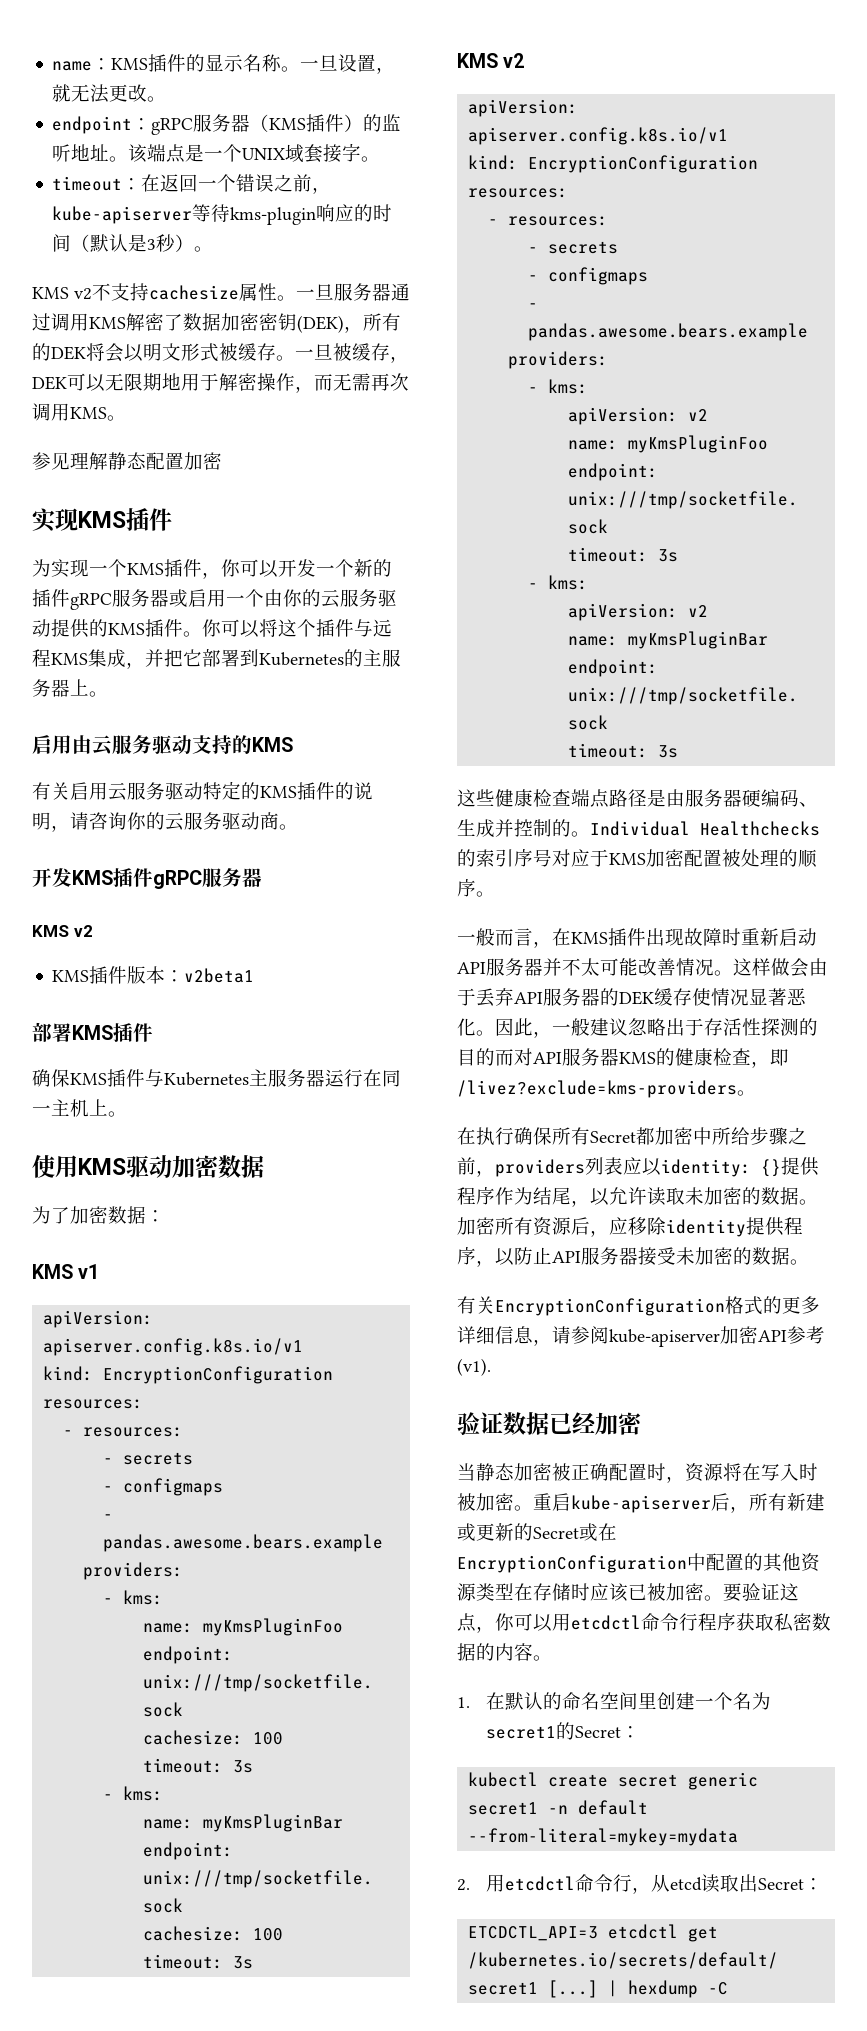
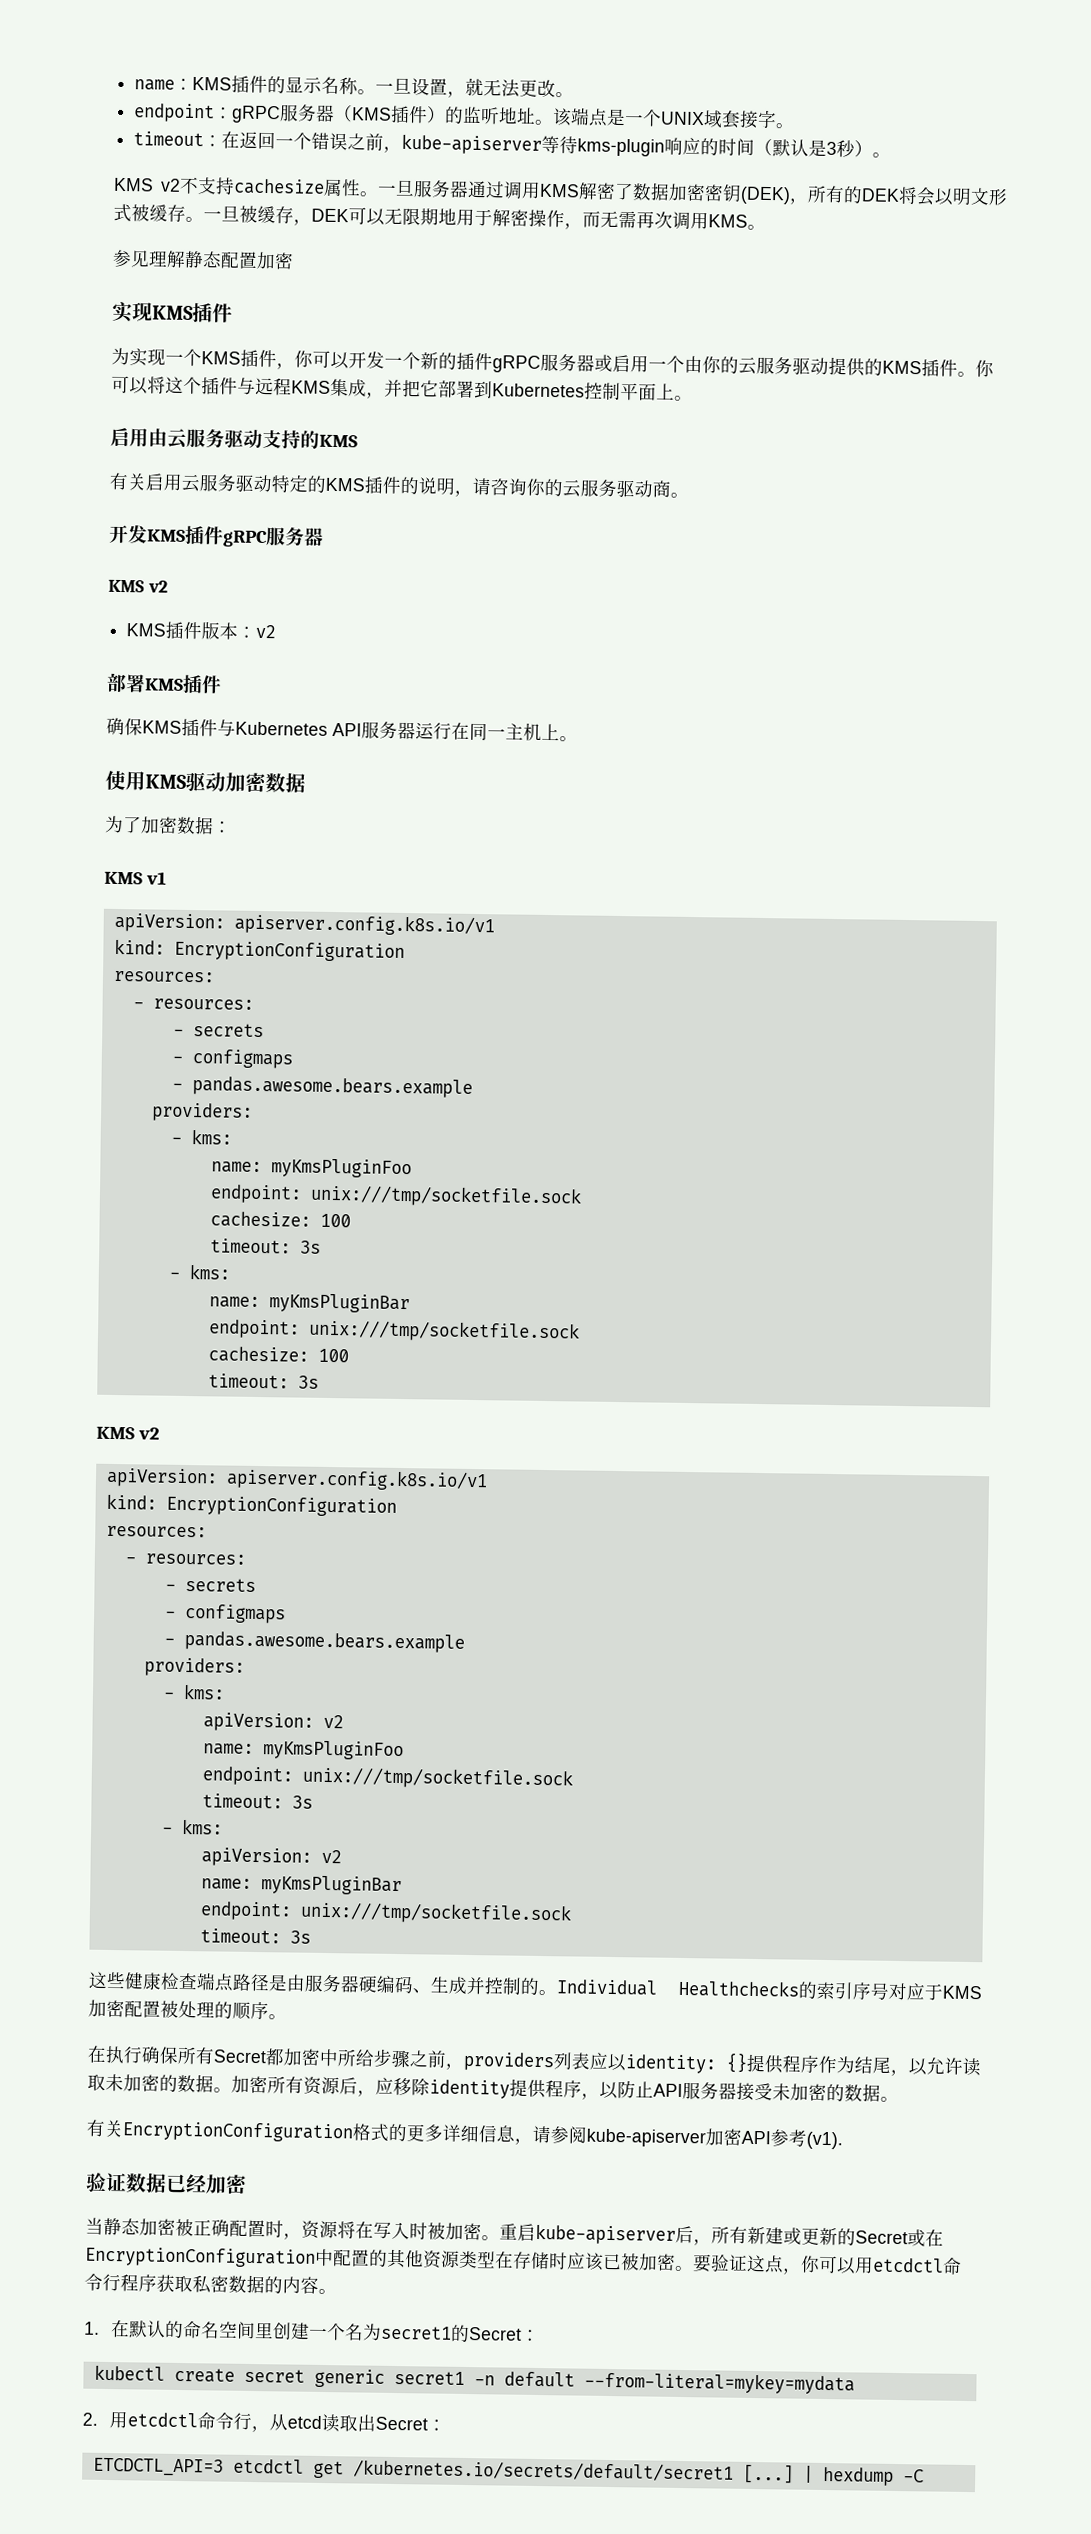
[344,649,401,667] [32,679,70,697] 的主服务器 -> [584,382,657,401] 控制平面
[184,968,255,983] v2beta1 -> [255,624,277,639] v2
[249,1069,268,1086] 主 -> [332,722,362,737] API
[457,928,817,948] [457,958,828,977] [457,988,806,1007] [457,1018,818,1038] [457,1048,789,1068] [457,1080,756,1098] // 一般而言，在KMS插件出现故障时重新启动API服务器并不太可能改善情况。这样做会由于丢弃API服务器的DEK缓存使情况显著恶化。因此，一般建议忽略出于存活性探测的目的而对API服务器KMS的健康检查，即/livez?exclude=kms-providers。 -> (287, 2017) none

